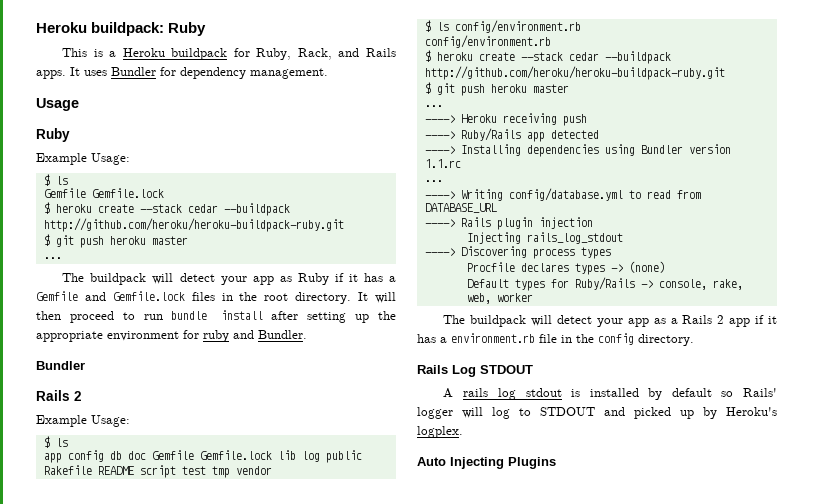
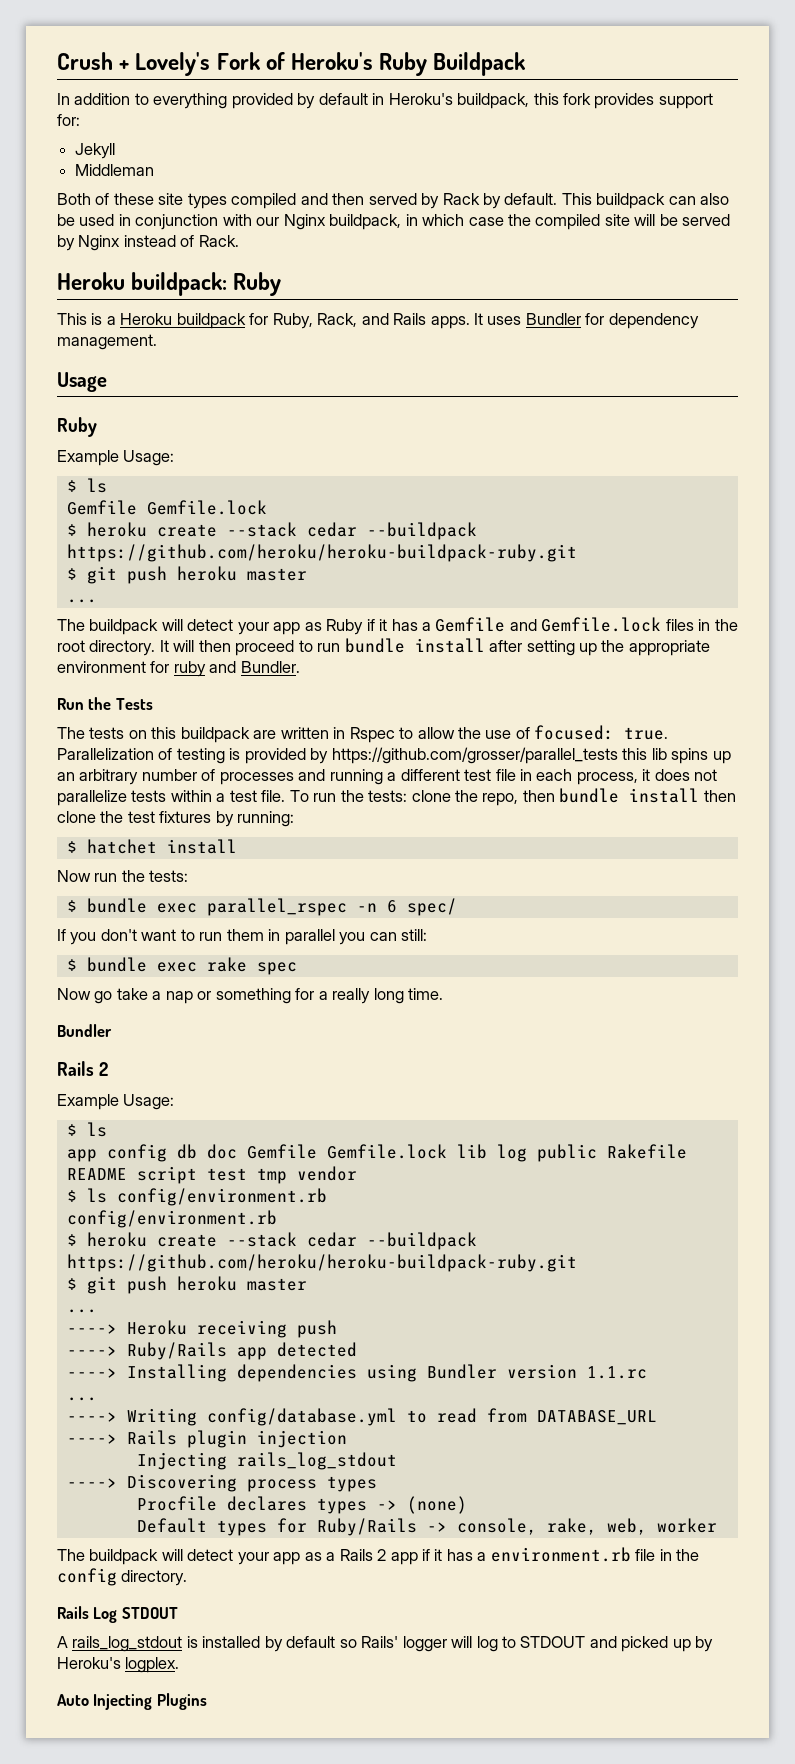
(36, 27) none -> [57,52,527,76] [57,93,713,109] [57,114,80,126] [75,143,116,159] [75,164,155,176] [57,193,730,209] [57,214,731,230] [57,235,239,251] Crush + Lovely's Fork of Heroku's Ruby Buildpack // In addition to everything provided by default in Heroku's buildpack, this fork provides support for: // Jekyll // Middleman // Both of these site types compiled and then served by Rack by default. This buildpack can also be used in conjunction with our Nginx buildpack, in which case the compiled site will be served by Nginx instead of Rack. //
[43,218,344,232] http://github.com/heroku/heroku-buildpack-ruby.git -> [66,544,577,562] https://github.com/heroku/heroku-buildpack-ruby.git
(307, 334) none -> [57,697,153,710] [57,725,669,743] [57,747,731,764] [57,769,718,785] [57,788,736,806] [57,811,295,827] [66,839,237,854] [57,870,189,882] [66,898,457,916] [57,929,428,945] [66,957,297,975] [57,988,444,1004] // Run the Tests // The tests on this buildpack are written in Rspec to allow the use of focused: true. Parallelization of testing is provided by https://github.com/grosser/parallel_tests this lib spins up an arbitrary number of processes and running a different test file in each process, it does not parallelize tests within a test file. To run the tests: clone the repo, then bundle install then clone the test fixtures by running: // $ hatchet install // Now run the tests: // $ bundle exec parallel_rspec -n 6 spec/ // If you don't want to run them in parallel you can still: // $ bundle exec rake spec // Now go take a nap or something for a really long time.
[424,66,725,80] http://github.com/heroku/heroku-buildpack-ruby.git -> [66,1254,577,1272] https://github.com/heroku/heroku-buildpack-ruby.git

